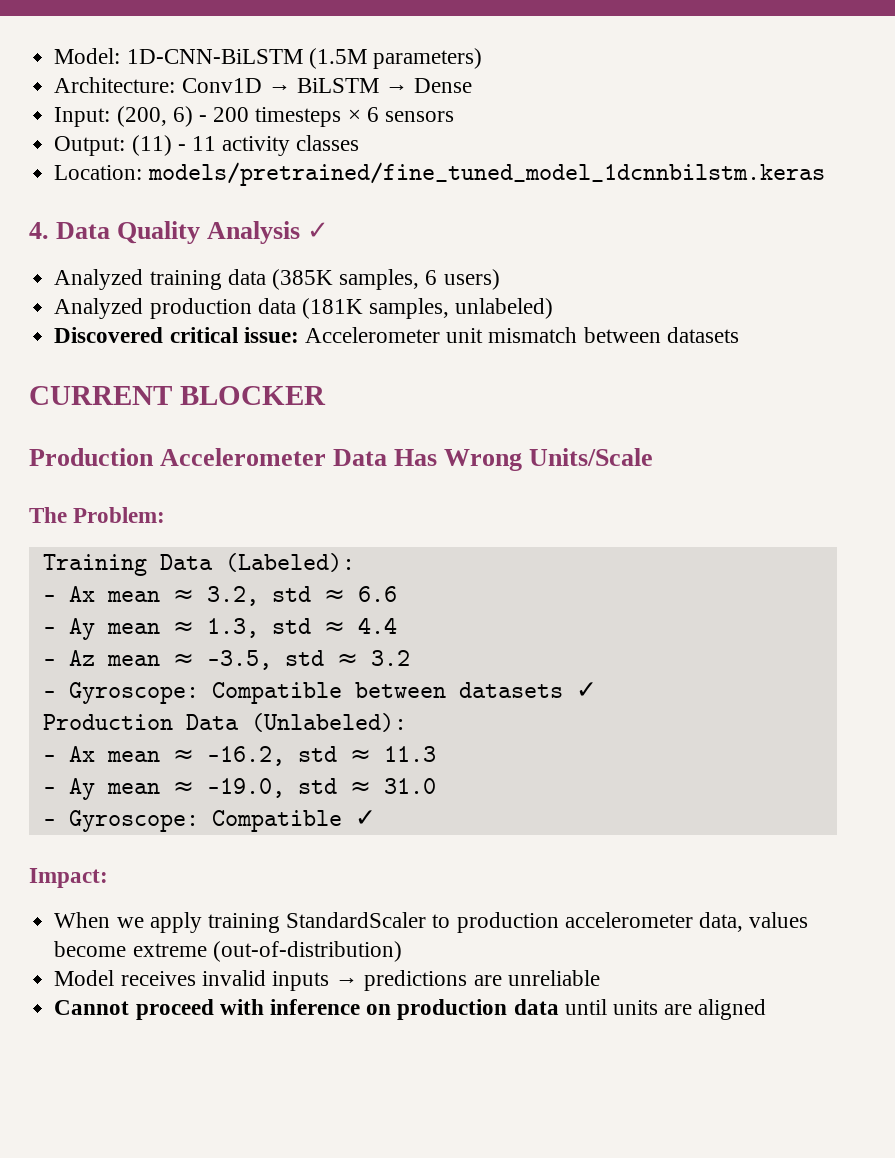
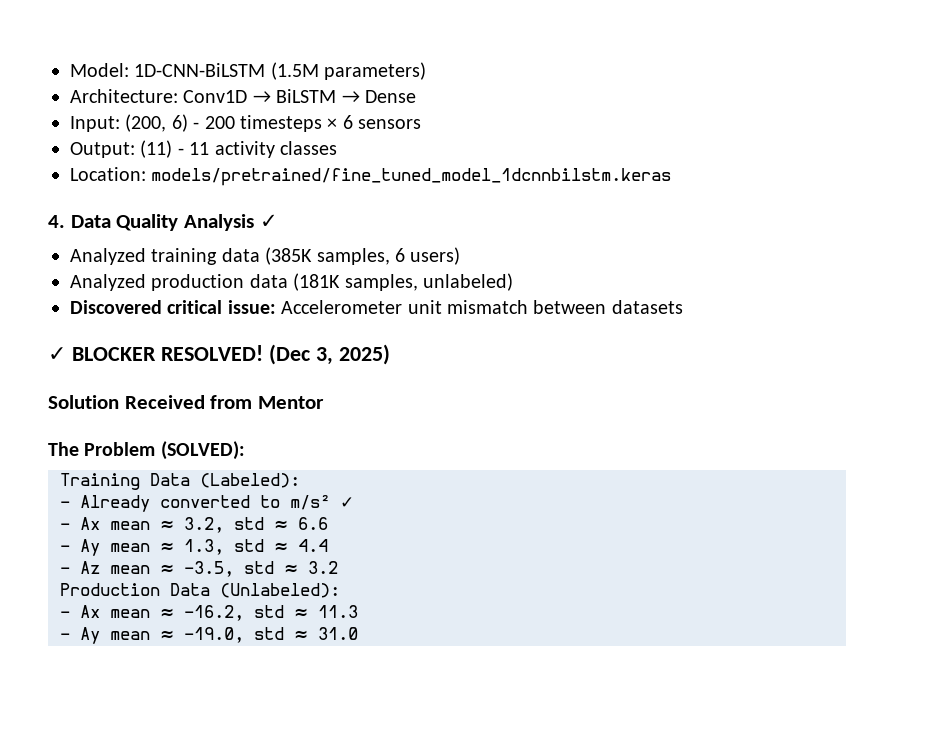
[29,386,172,405] CURRENT -> [48,347,66,361] ✓
[29,448,654,471] // Production Accelerometer Data Has Wrong Units/Scale -> [160,344,390,365] [48,395,325,409] RESOLVED! (Dec 3, 2025) // Solution Received from Mentor
[73,507,166,523] Problem: -> [84,441,245,460] Problem (SOLVED):
(355, 562) none -> [60,495,354,512] // - Already converted to m/s² ✓
[42,682,597,704] // - Gyroscope: Compatible between datasets ✓ -> (338, 567) none
[42,810,376,832] [29,868,108,888] [54,912,809,933] [54,941,402,962] [54,970,600,991] [54,999,767,1020] // - Gyroscope: Compatible ✓ // Impact: // When we apply training StandardScaler to production accelerometer data, values become extreme (out-of-distribution) // Model receives invalid inputs → predictions are unreliable // Cannot proceed with inference on production data until units are aligned -> (358, 633) none

